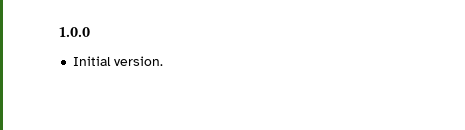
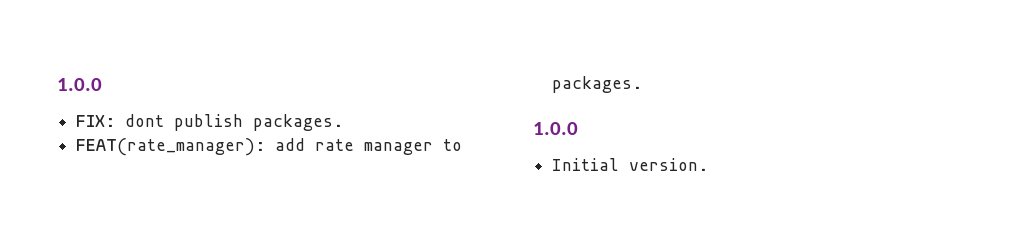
[58,27,90,37] 1.0.0 -> [57,78,102,91] [76,114,344,131] [76,138,463,156] [552,76,643,93] [533,122,578,135] 1.0.0 // FIX: dont publish packages. // FEAT(rate_manager): add rate manager to packages. // 1.0.0

